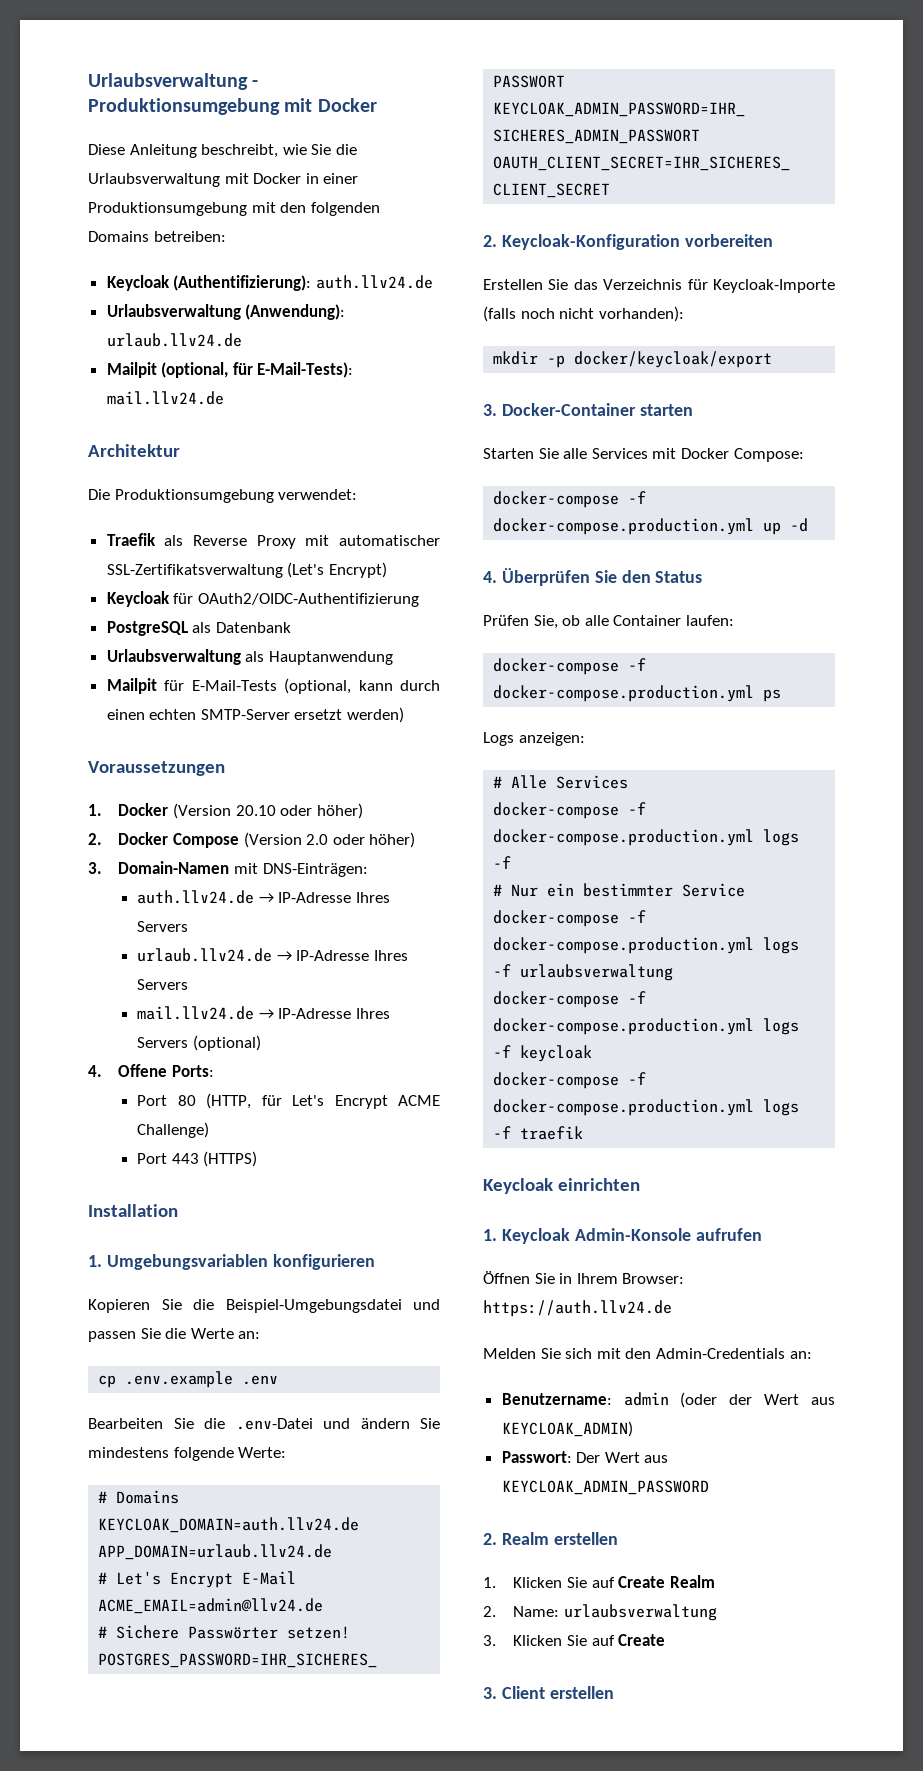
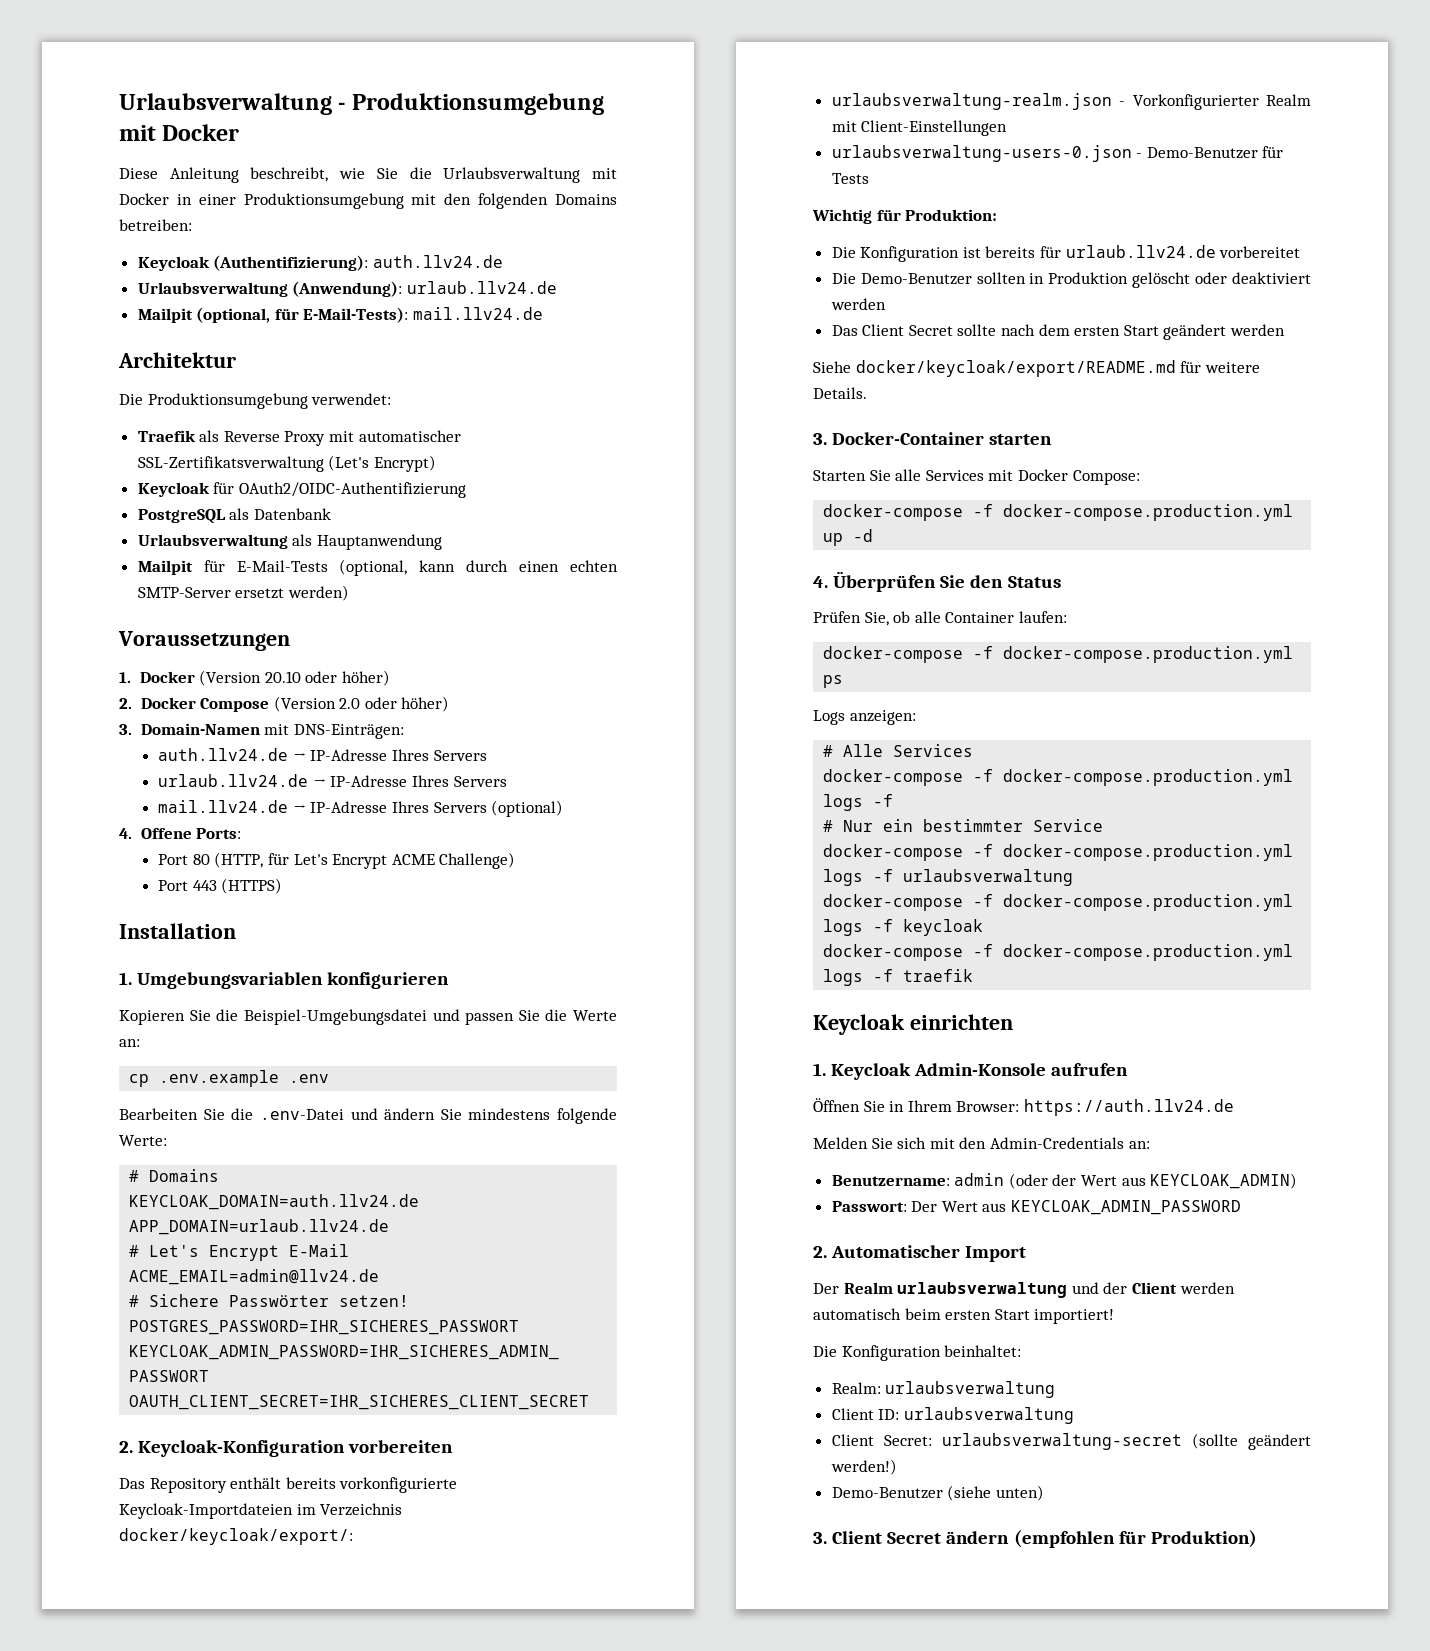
[483,279,835,293] [483,306,684,322] [493,351,773,368] Erstellen Sie das Verzeichnis für Keycloak-Importe (falls noch nicht vorhanden): // mkdir -p docker/keycloak/export -> [119,1477,458,1493] [119,1503,403,1519] [119,1528,353,1545] [831,93,1311,110] [831,120,1008,136] [831,145,1284,162] [831,173,869,184] [812,209,998,224] [831,245,1301,262] [831,272,1311,288] [830,298,886,310] [831,324,1286,340] [813,360,1260,377] [813,387,867,399] Das Repository enthält bereits vorkonfigurierte Keycloak-Importdateien im Verzeichnis docker/keycloak/export/: // urlaubsverwaltung-realm.json - Vorkonfigurierter Realm mit Client-Einstellungen // urlaubsverwaltung-users-0.json - Demo-Benutzer für Tests // Wichtig für Produktion: // Die Konfiguration ist bereits für urlaub.llv24.de vorbereitet // Die Demo-Benutzer sollten in Produktion gelöscht oder deaktiviert werden // Das Client Secret sollte nach dem ersten Start geändert werden // Siehe docker/keycloak/export/README.md für weitere Details.
[501,1532,618,1545] [483,1575,715,1588] [483,1604,718,1621] [483,1634,666,1646] [483,1686,614,1699] Realm erstellen // 1. Klicken Sie auf Create Realm // 2. Name: urlaubsverwaltung // 3. Klicken Sie auf Create // 3. Client erstellen -> [831,1245,1027,1262] [813,1282,1235,1298] [813,1308,1115,1324] [813,1345,1022,1361] [831,1381,1056,1398] [831,1407,1074,1424] [831,1433,1311,1450] [830,1459,897,1475] [831,1485,1044,1501] [813,1530,1257,1548] Automatischer Import // Der Realm urlaubsverwaltung und der Client werden automatisch beim ersten Start importiert! // Die Konfiguration beinhaltet: // Realm: urlaubsverwaltung // Client ID: urlaubsverwaltung // Client Secret: urlaubsverwaltung-secret (sollte geändert werden!) // Demo-Benutzer (siehe unten) // 3. Client Secret ändern (empfohlen für Produktion)

